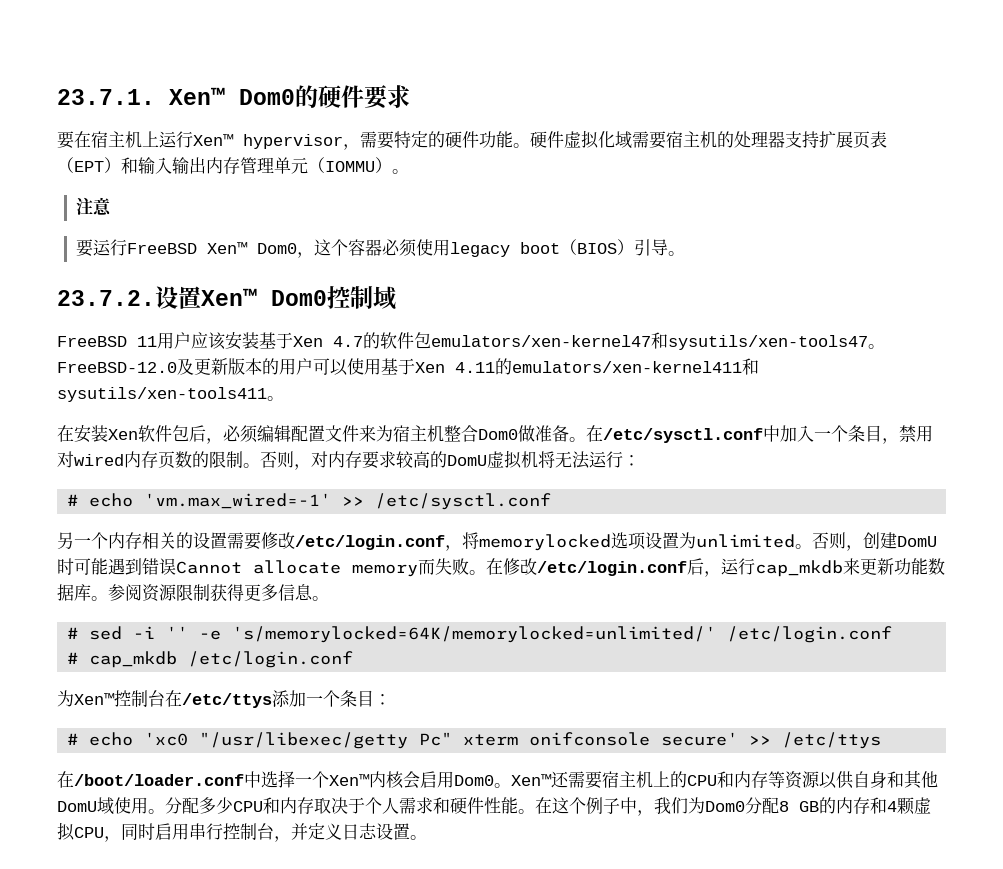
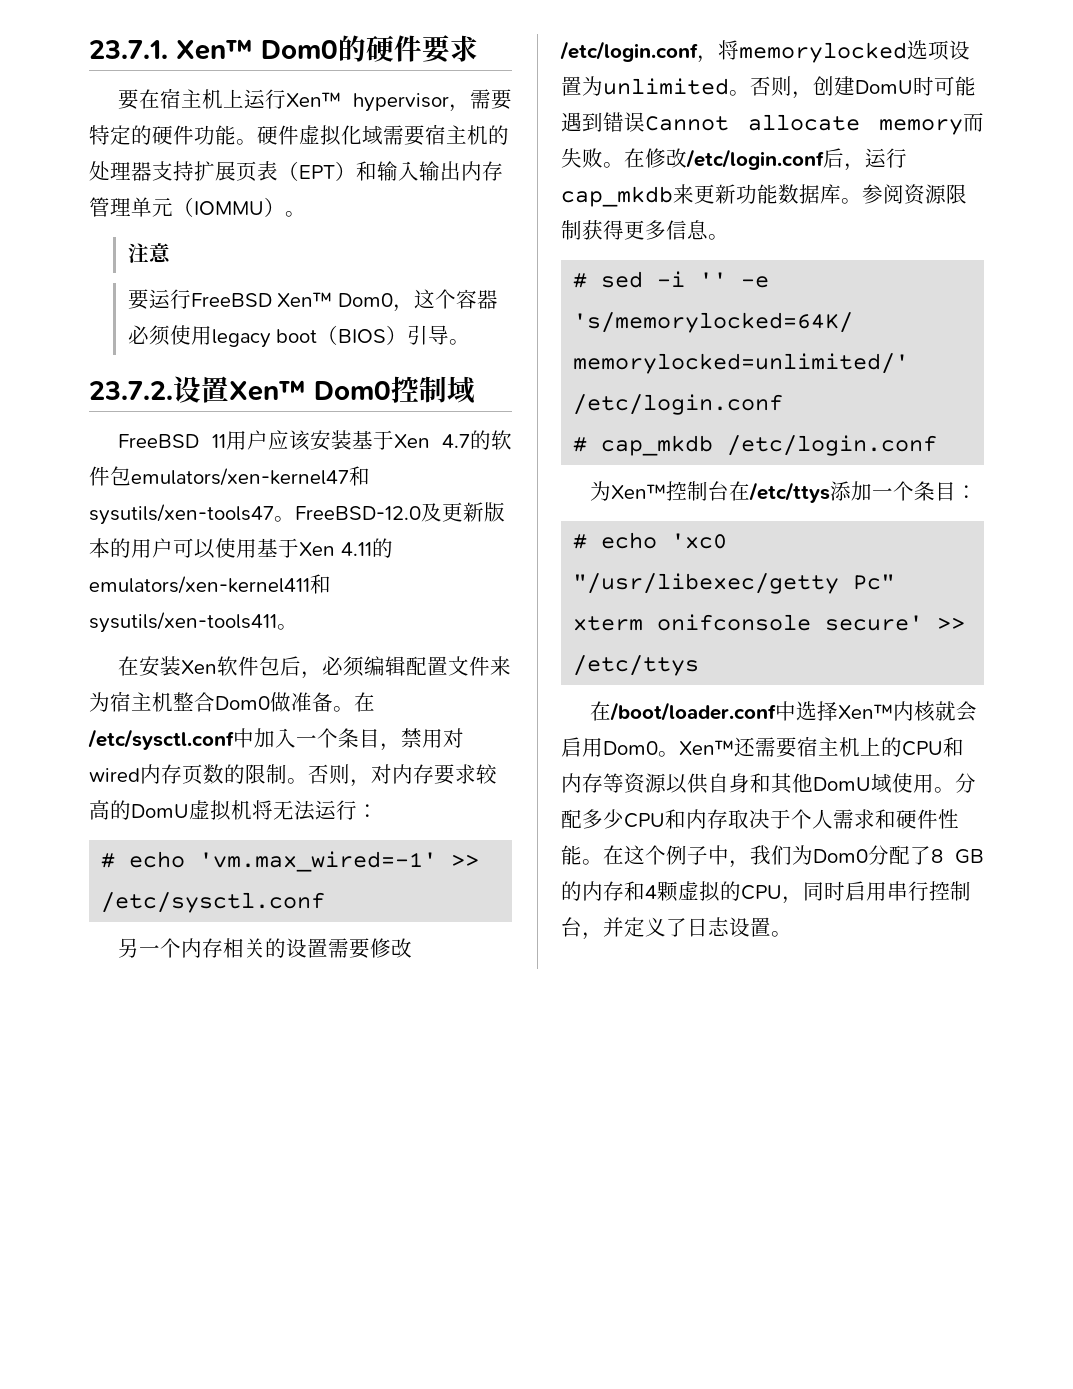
[295,771,329,788] 一个 -> (838, 711) none
(404, 780) none -> [934,701,956,721] 就
(779, 805) none -> [910,846,931,865] 了
(75, 831) none -> [720,881,741,901] 的
(342, 831) none -> [666,918,687,937] 了

